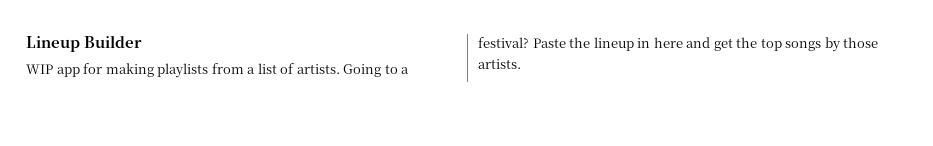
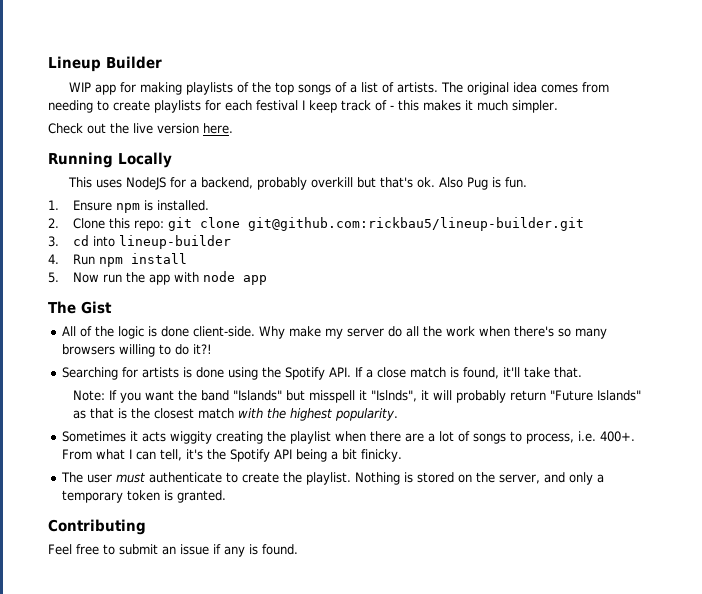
[211,63,410,77] [478,37,879,52] [478,59,521,69] from a list of artists. Going to a festival? Paste the lineup in here and get the top songs by those artists. -> [237,82,610,95] [48,100,558,113] [48,123,233,134] [48,152,172,168] [68,177,528,190] [48,200,209,213] [48,217,584,231] [48,235,231,249] [48,253,187,267] [48,271,267,285] [48,301,112,314] [62,326,608,339] [62,344,213,357] [62,367,583,380] [72,390,641,403] [72,408,398,421] [62,431,636,444] [62,449,403,462] [61,472,605,485] [62,490,227,503] [48,519,146,535] [48,544,298,557] of the top songs of a list of artists. The original idea comes from needing to create playlists for each festival I keep track of - this makes it much simpler. // Check out the live version here. // Running Locally // This uses NodeJS for a backend, probably overkill but that's ok. Also Pug is fun. // 1. Ensure npm is installed. // 2. Clone this repo: git clone git@github.com:rickbau5/lineup-builder.git // 3. cd into lineup-builder // 4. Run npm install // 5. Now run the app with node app // The Gist // All of the logic is done client-side. Why make my server do all the work when there's so many browsers willing to do it?! // Searching for artists is done using the Spotify API. If a close match is found, it'll take that. // Note: If you want the band "Islands" but misspell it "Islnds", it will probably return "Future Islands" as that is the closest match with the highest popularity. // Sometimes it acts wiggity creating the playlist when there are a lot of songs to process, i.e. 400+. From what I can tell, it's the Spotify API being a bit finicky. // The user must authenticate to create the playlist. Nothing is stored on the server, and only a temporary token is granted. // Contributing // Feel free to submit an issue if any is found.

